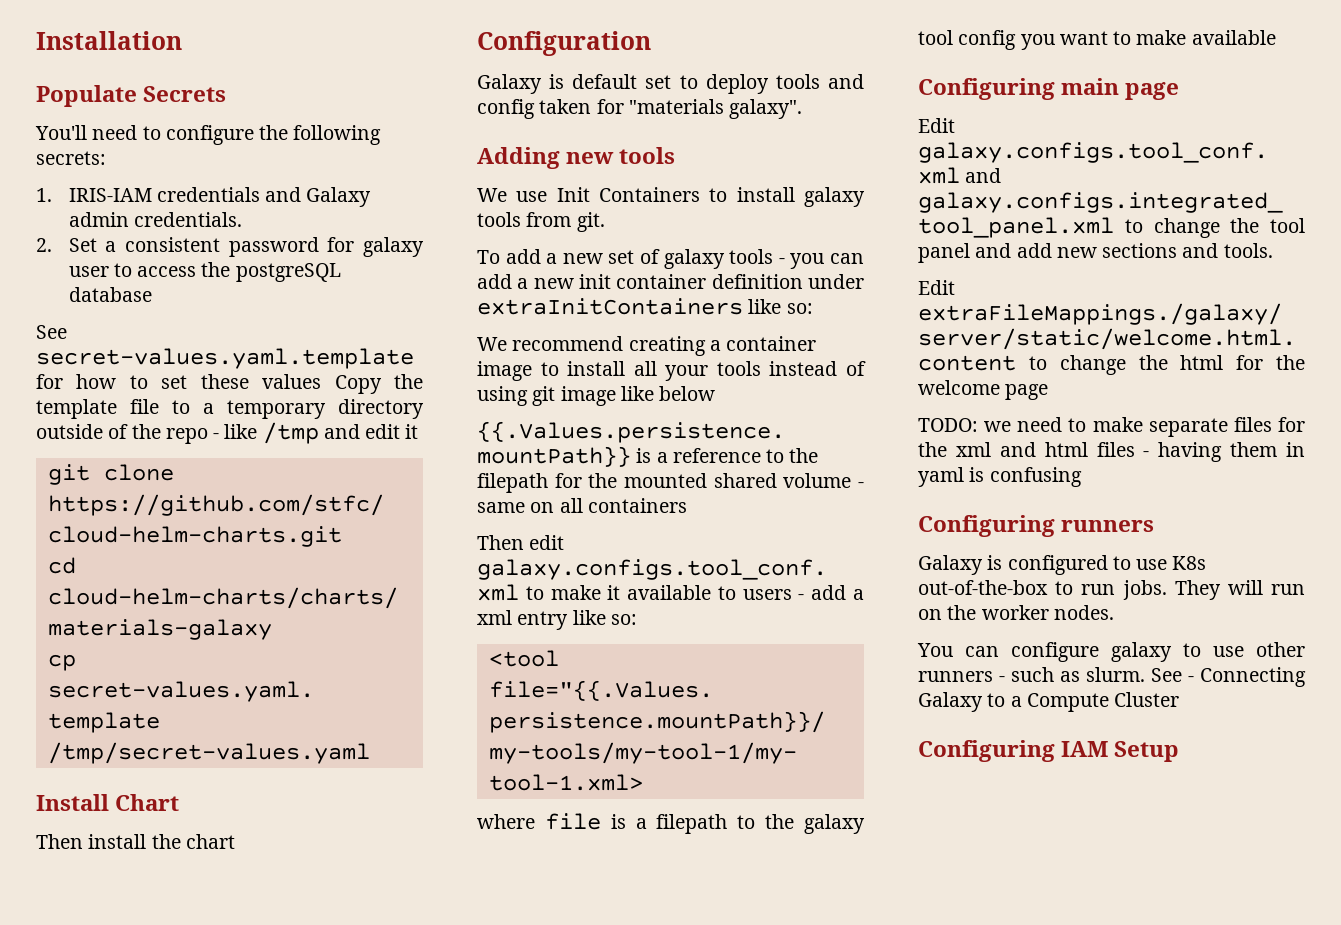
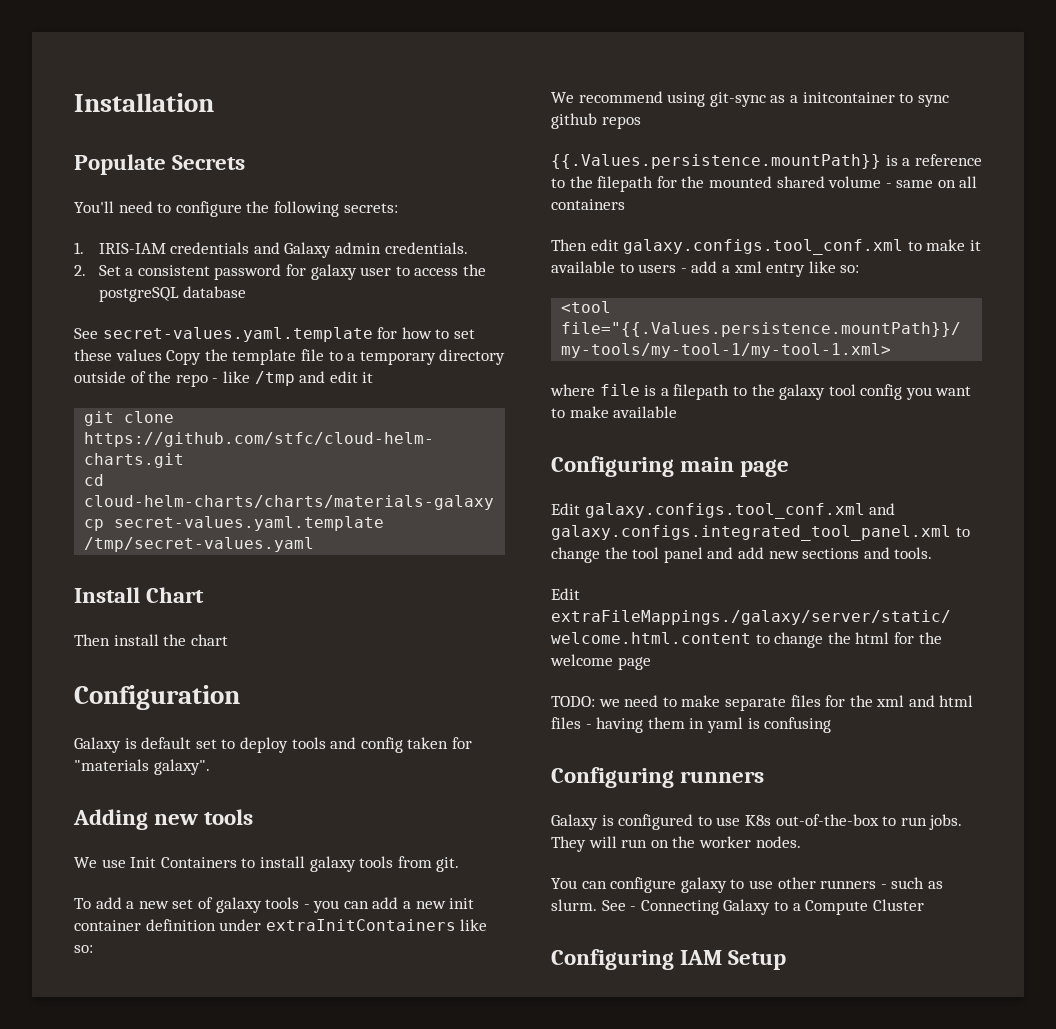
[628,336,817,356] [477,361,866,381] [477,386,716,406] creating a container image to install all your tools instead of using git image like below -> [667,92,949,107] [551,113,641,129] using git-sync as a initcontainer to sync github repos

